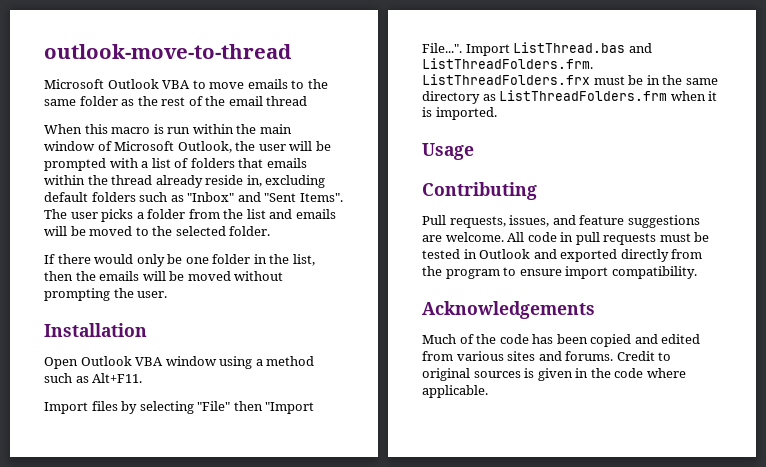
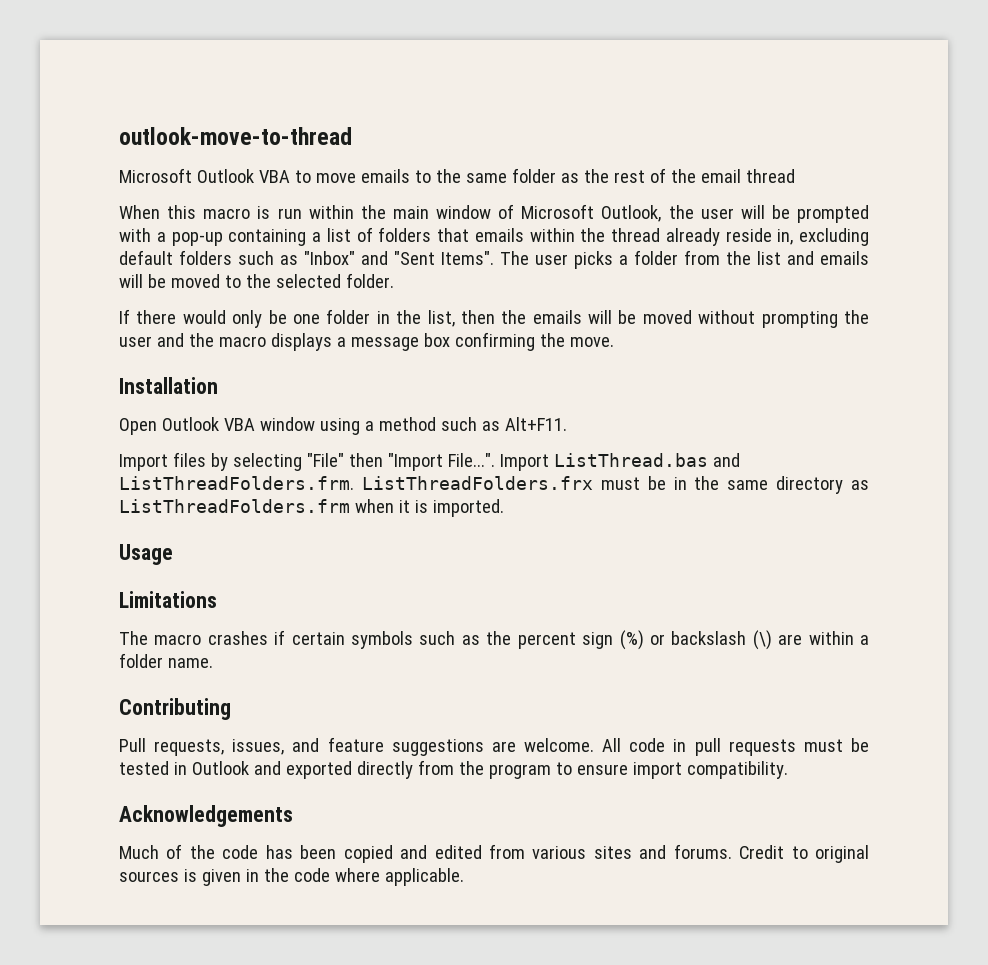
(149, 164) none -> [171,229,321,246] pop-up containing a
[137,291,168,298] user. -> [119,332,614,351] user and the macro displays a message box confirming the move.
(474, 151) none -> [119,591,217,608] [119,630,869,650] [119,653,213,668] // Limitations // The macro crashes if certain symbols such as the percent sign (%) or backslash (\) are within a folder name.

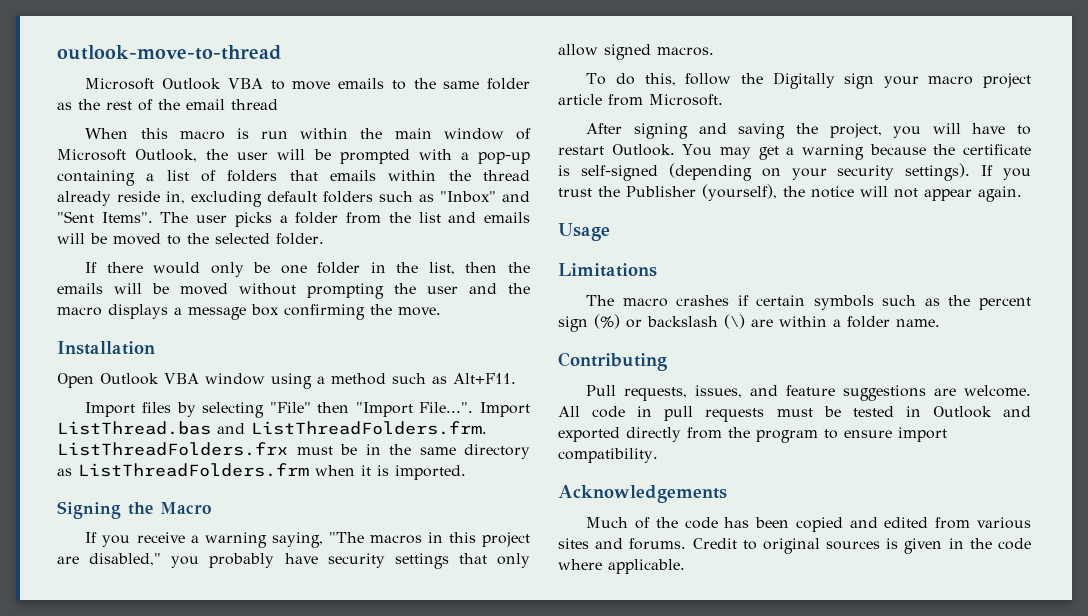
(504, 508) none -> [57,501,211,519] [85,532,530,548] [57,553,530,569] [558,44,714,60] [586,72,1031,89] [558,94,723,106] [586,123,1031,139] [558,144,1031,160] [558,163,1031,181] [558,184,1023,202] // Signing the Macro // If you receive a warning saying, "The macros in this project are disabled," you probably have security settings that only allow signed macros. // To do this, follow the Digitally sign your macro project article from Microsoft. // After signing and saving the project, you will have to restart Outlook. You may get a warning because the certificate is self-signed (depending on your security settings). If you trust the Publisher (yourself), the notice will not appear again.

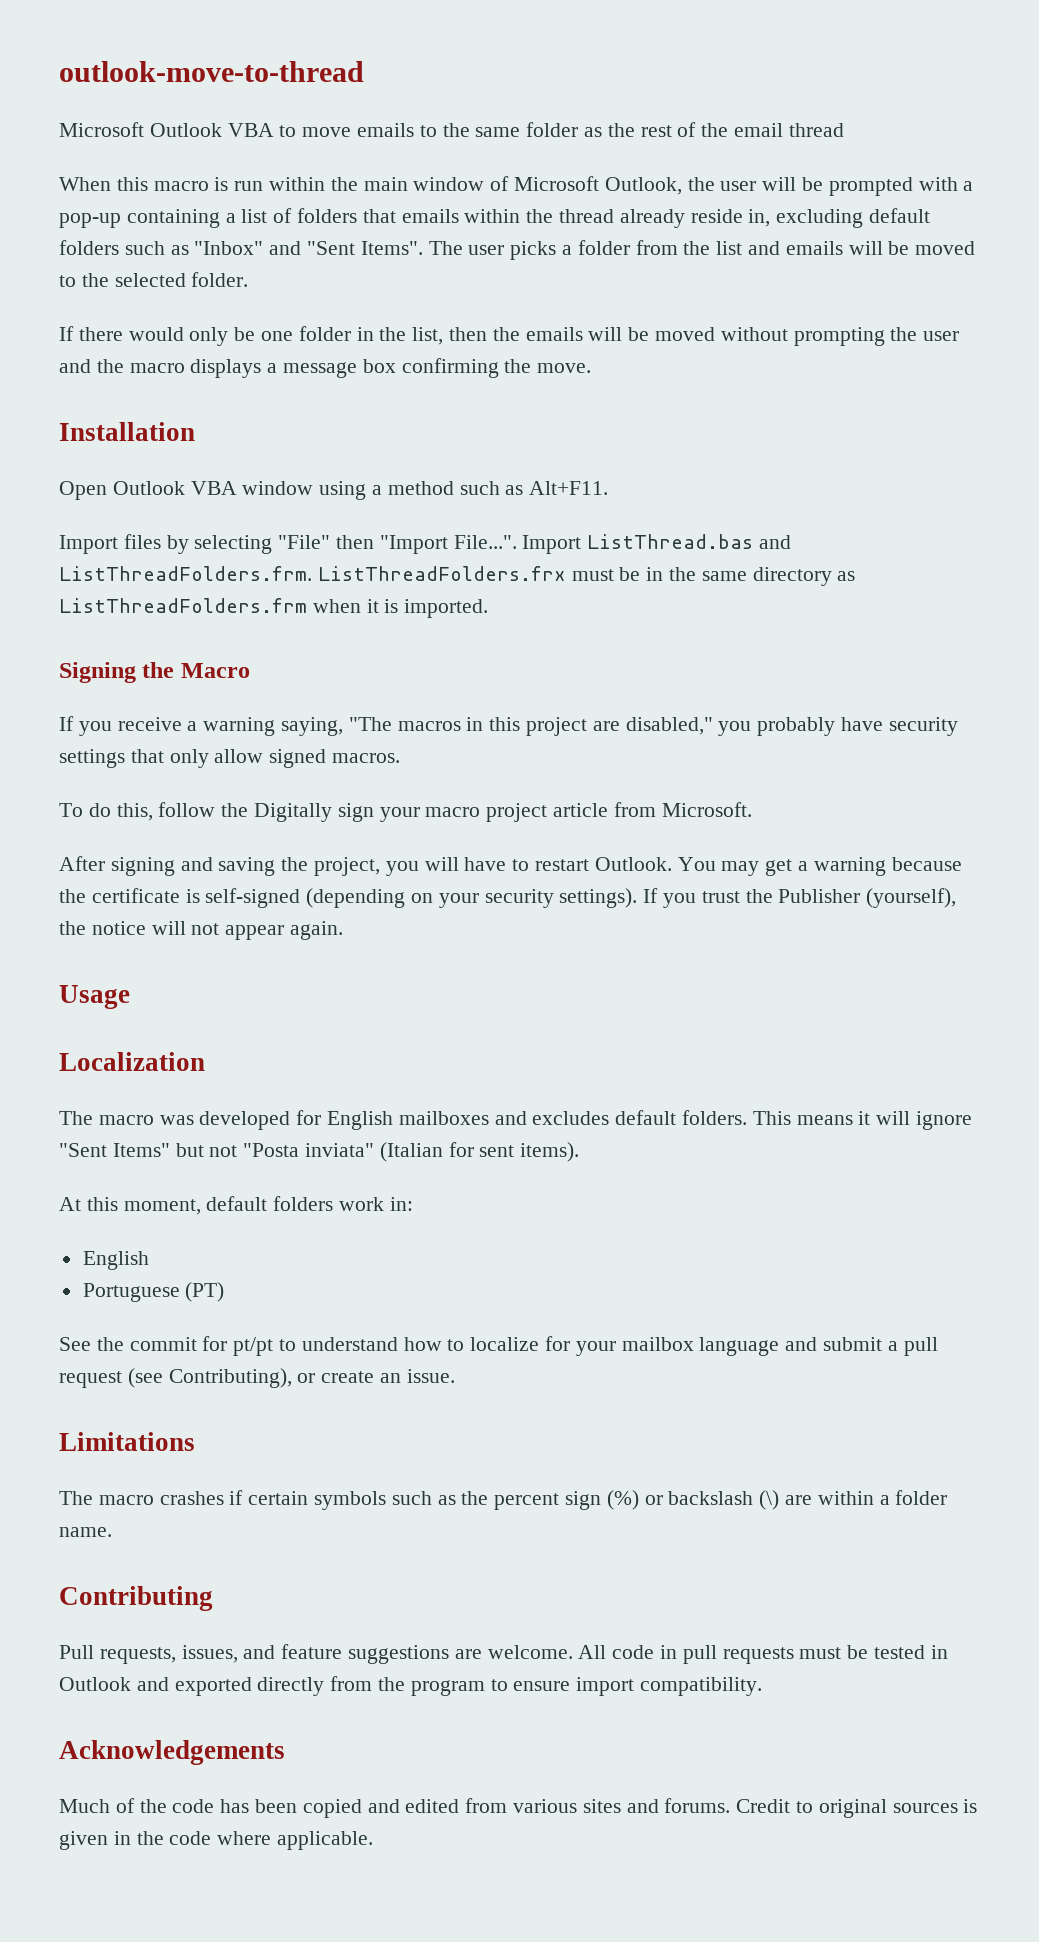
(610, 232) none -> [59,1052,205,1071] [59,1110,973,1130] [59,1142,580,1162] [59,1196,413,1215] [82,1251,149,1270] [82,1282,225,1302] [59,1336,938,1356] [59,1368,455,1388] // Localization // The macro was developed for English mailboxes and excludes default folders. This means it will ignore "Sent Items" but not "Posta inviata" (Italian for sent items). // At this moment, default folders work in: // English // Portuguese (PT) // See the commit for pt/pt to understand how to localize for your mailbox language and submit a pull request (see Contributing), or create an issue.

